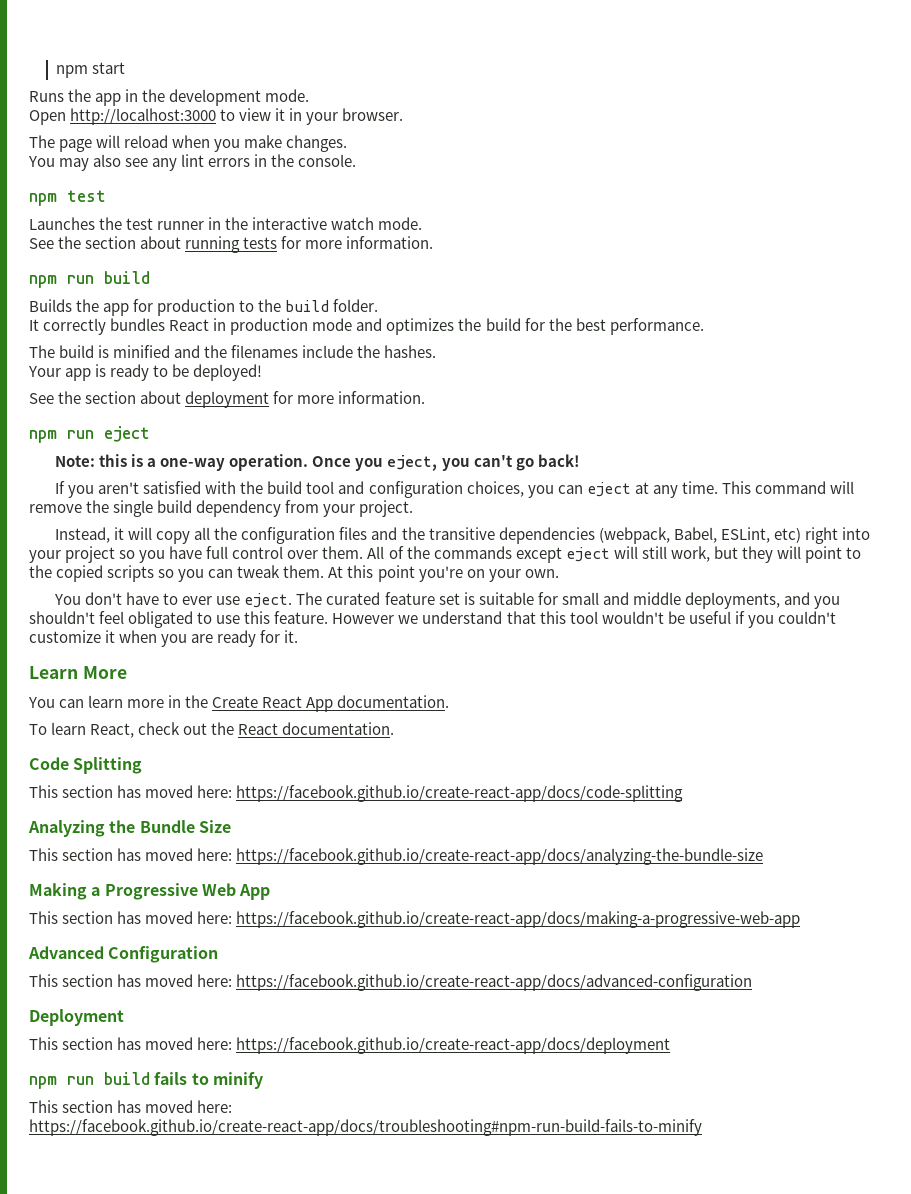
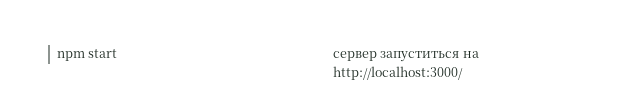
[29,89,310,106] [29,108,404,125] [29,135,348,152] [28,154,357,171] [29,190,106,206] [29,217,423,230] [29,236,434,253] [29,271,150,288] [29,299,379,316] [29,318,704,335] [29,345,437,358] [28,364,263,381] [29,391,426,408] [29,426,150,443] [55,454,580,471] [55,481,855,498] [29,500,414,517] [55,527,870,544] [29,546,862,563] [29,565,559,582] [54,592,841,609] [29,611,836,628] [29,630,299,647] [29,666,127,679] [28,695,450,712] [29,722,395,738] [29,757,143,774] [29,785,684,802] [28,820,231,837] [29,848,764,865] [29,883,271,900] [29,911,801,928] [28,946,219,963] [29,974,753,991] [29,1009,124,1026] [29,1037,671,1054] [29,1072,263,1089] [29,1100,233,1113] [29,1119,702,1136] Runs the app in the development mode. // Open http://localhost:3000 to view it in your browser. // The page will reload when you make changes. // You may also see any lint errors in the console. // npm test // Launches the test runner in the interactive watch mode. // See the section about running tests for more information. // npm run build // Builds the app for production to the build folder. // It correctly bundles React in production mode and optimizes the build for the best performance. // The build is minified and the filenames include the hashes. // Your app is ready to be deployed! // See the section about deployment for more information. // npm run eject // Note: this is a one-way operation. Once you eject, you can't go back! // If you aren't satisfied with the build tool and configuration choices, you can eject at any time. This command will remove the single build dependency from your project. // Instead, it will copy all the configuration files and the transitive dependencies (webpack, Babel, ESLint, etc) right into your project so you have full control over them. All of the commands except eject will still work, but they will point to the copied scripts so you can tweak them. At this point you're on your own. // You don't have to ever use eject. The curated feature set is suitable for small and middle deployments, and you shouldn't feel obligated to use this feature. However we understand that this tool wouldn't be useful if you couldn't customize it when you are ready for it. // Learn More // You can learn more in the Create React App documentation. // To learn React, check out the React documentation. // Code Splitting // This section has moved here: https://facebook.github.io/create-react-app/docs/code-splitting // Analyzing the Bundle Size // This section has moved here: https://facebook.github.io/create-react-app/docs/analyzing-the-bundle-size // Making a Progressive Web App // This section has moved here: https://facebook.github.io/create-react-app/docs/making-a-progressive-web-app // Advanced Configuration // This section has moved here: https://facebook.github.io/create-react-app/docs/advanced-configuration // Deployment // This section has moved here: https://facebook.github.io/create-react-app/docs/deployment // npm run build fails to minify // This section has moved here: https://facebook.github.io/create-react-app/docs/troubleshooting#npm-run-build-fails-to-minify -> [333,51,479,62] [333,66,463,80] сервер запуститься на http://localhost:3000/

